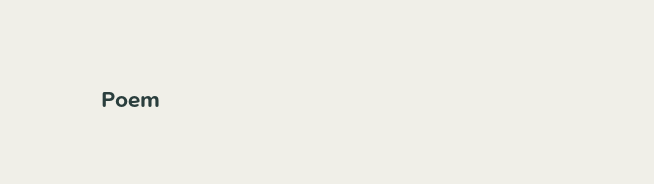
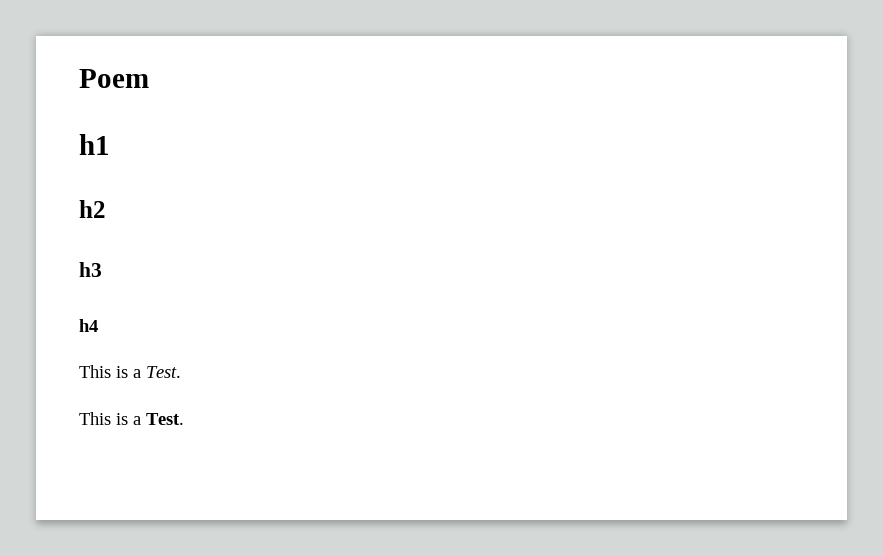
(160, 100) none -> [79,134,110,155] [79,200,106,218] [79,262,102,277] [79,319,98,332] [79,365,181,378] [79,412,184,425] // h1 // h2 // h3 // h4 // This is a Test. // This is a Test.

